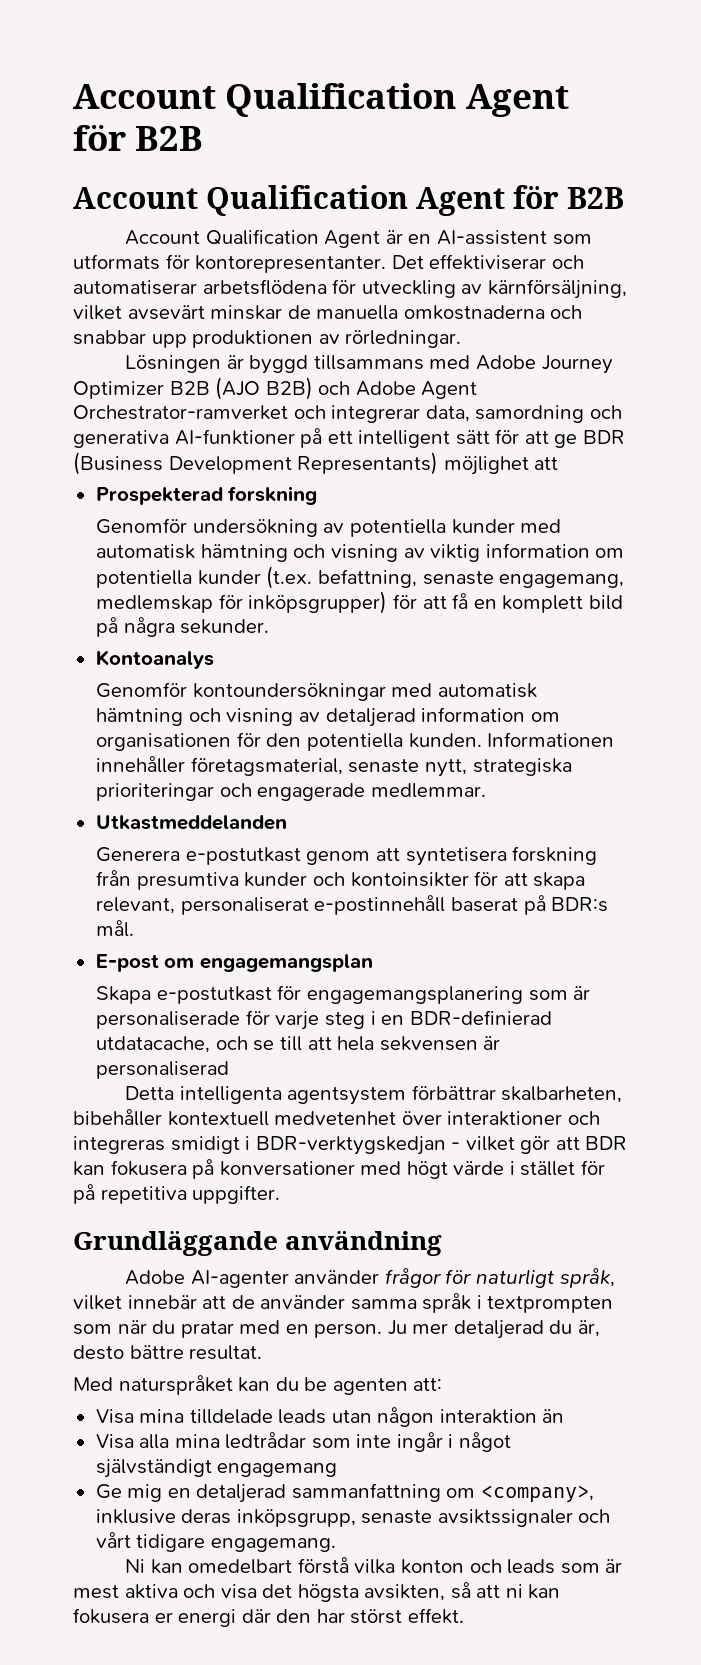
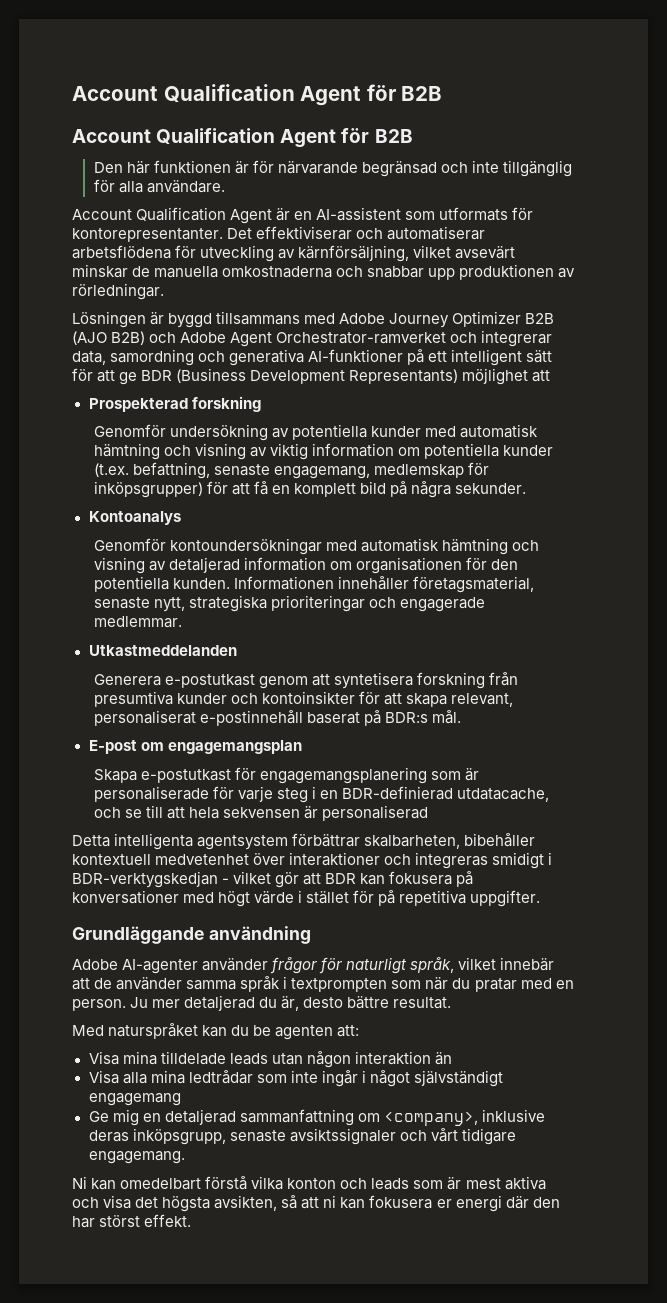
(625, 198) none -> [93,160,572,177] [93,179,225,193] // Den här funktionen är för närvarande begränsad och inte tillgänglig för alla användare.

